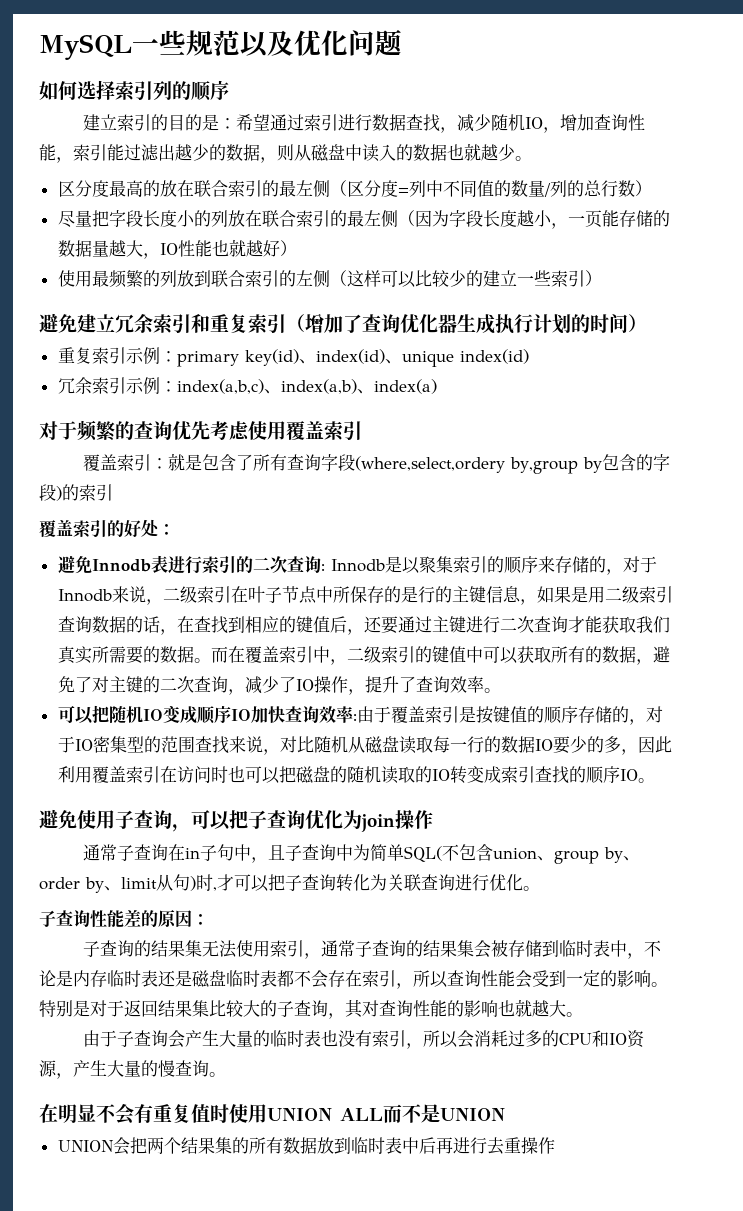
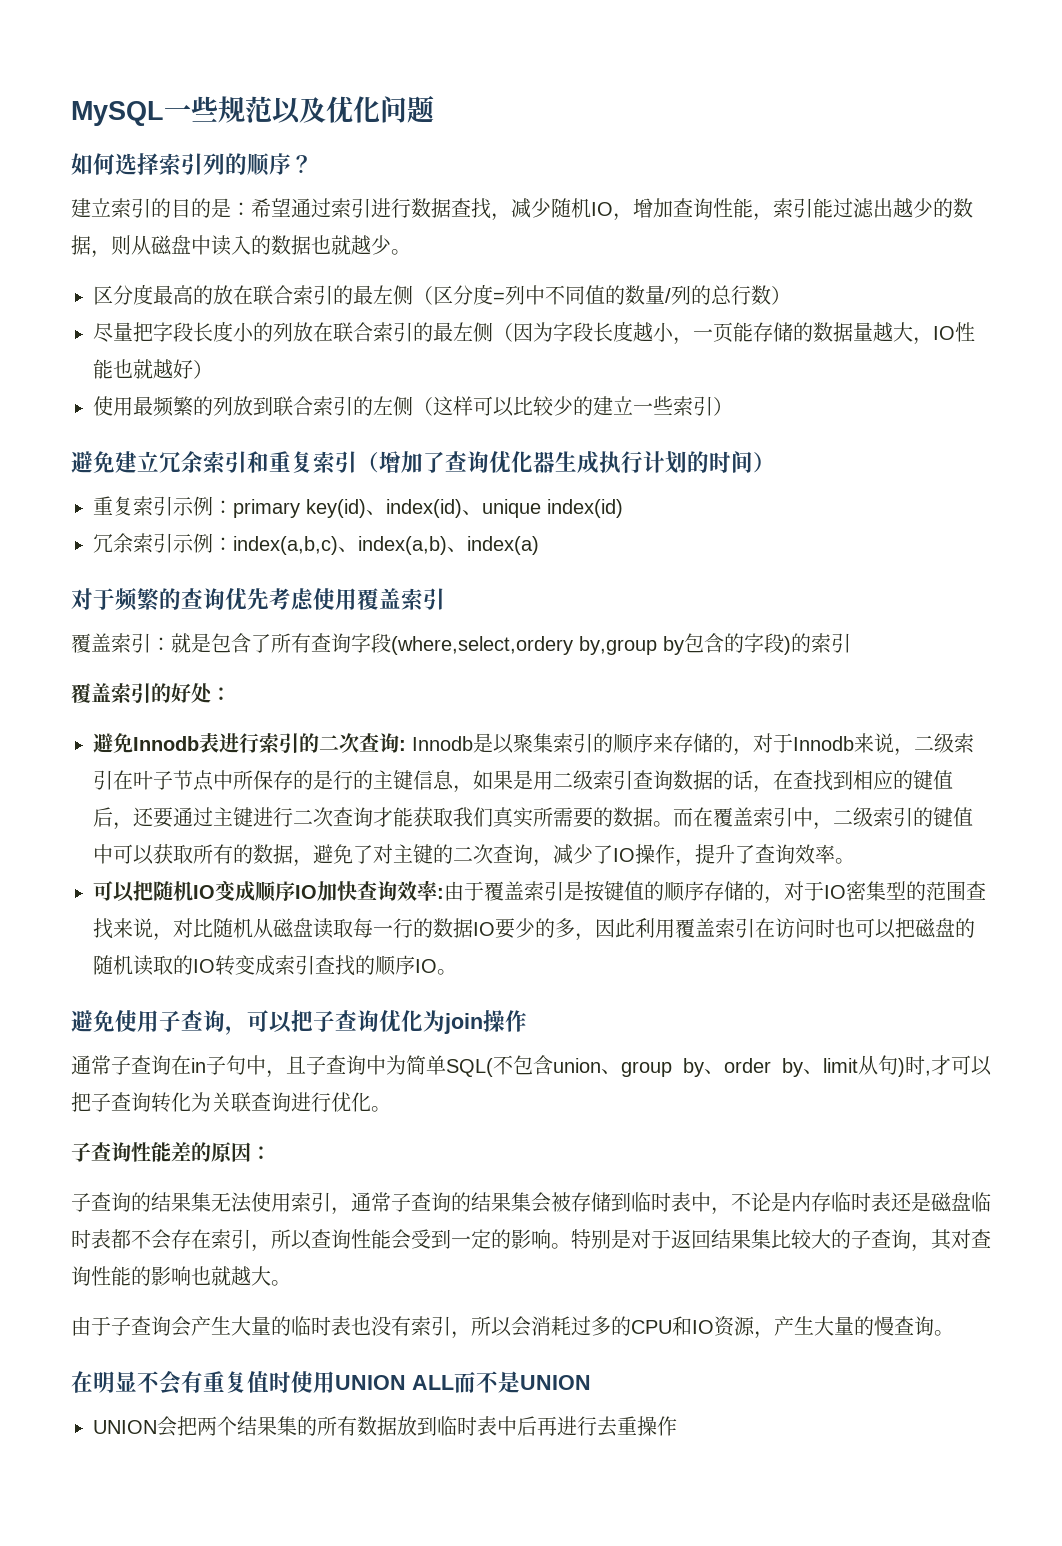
(229, 90) none -> [291,155,313,173] ？

